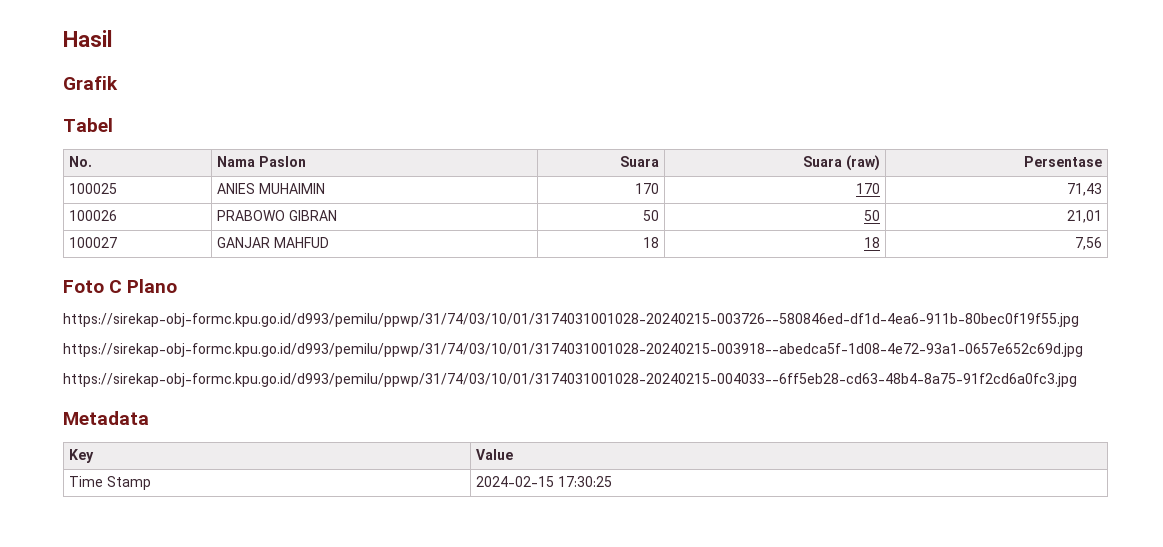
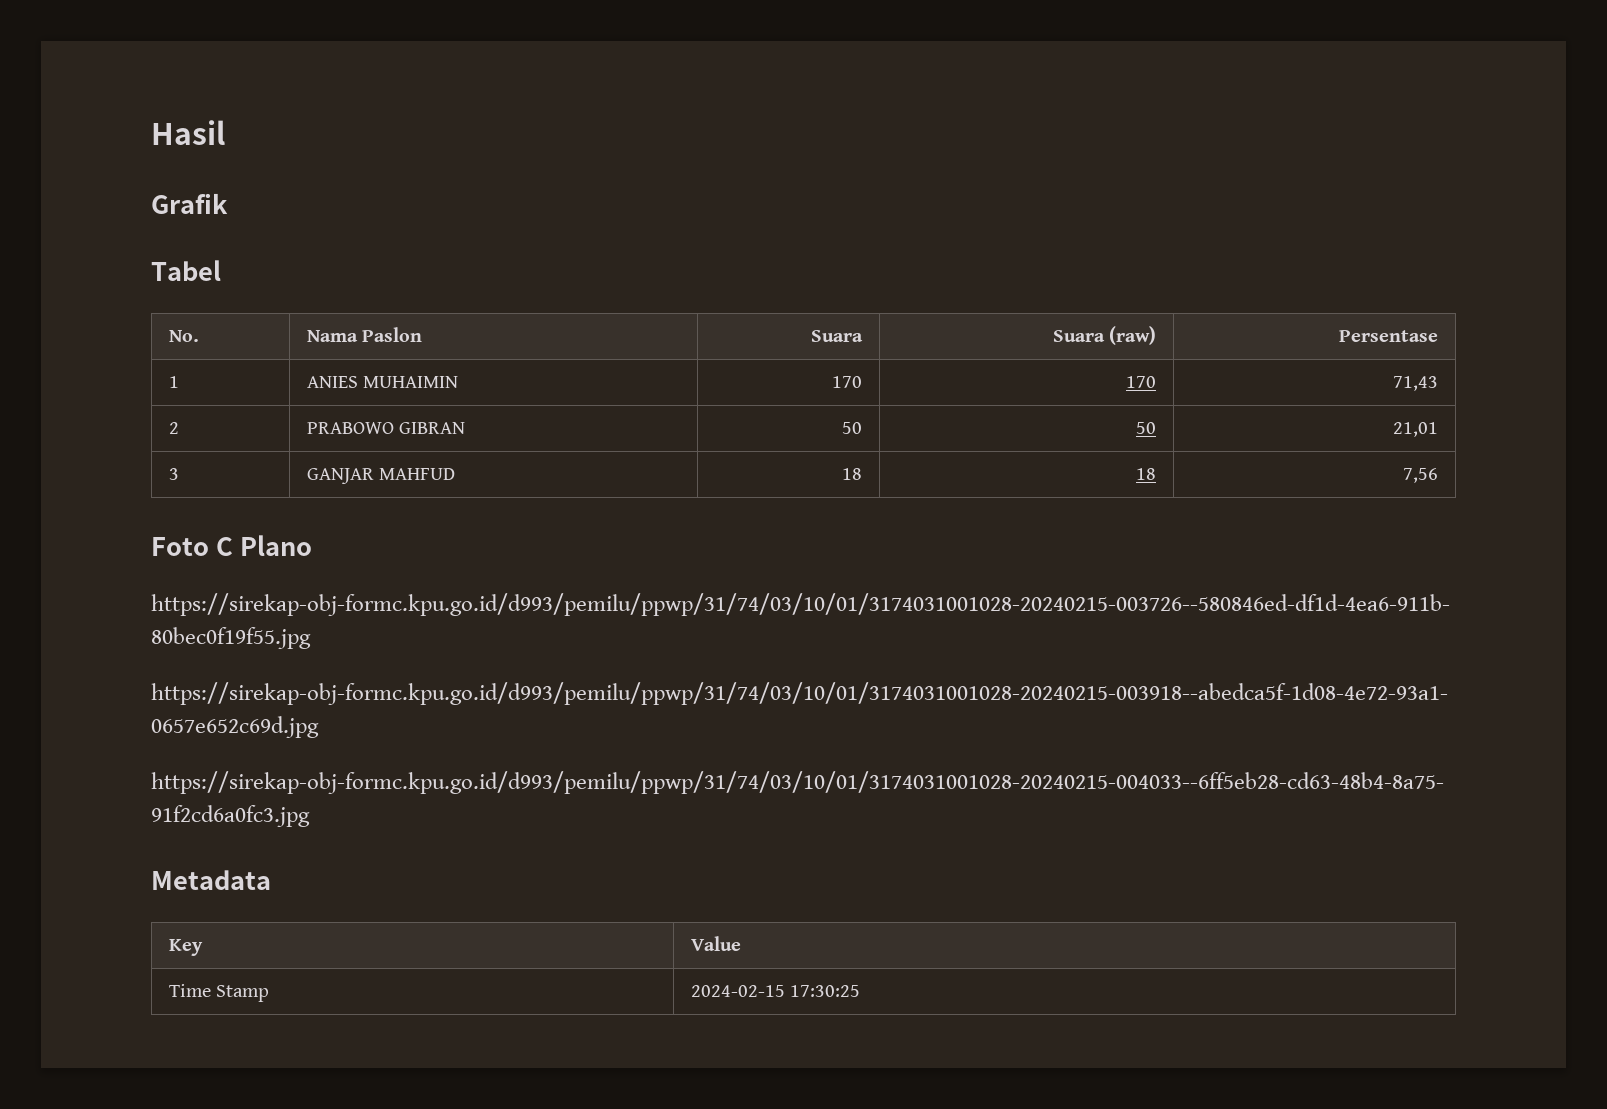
[68,183,117,194] 100025 -> [168,376,179,388] 1
[68,210,117,221] 100026 -> [168,422,179,434] 2
[68,237,117,248] 100027 -> [168,468,179,480] 3

